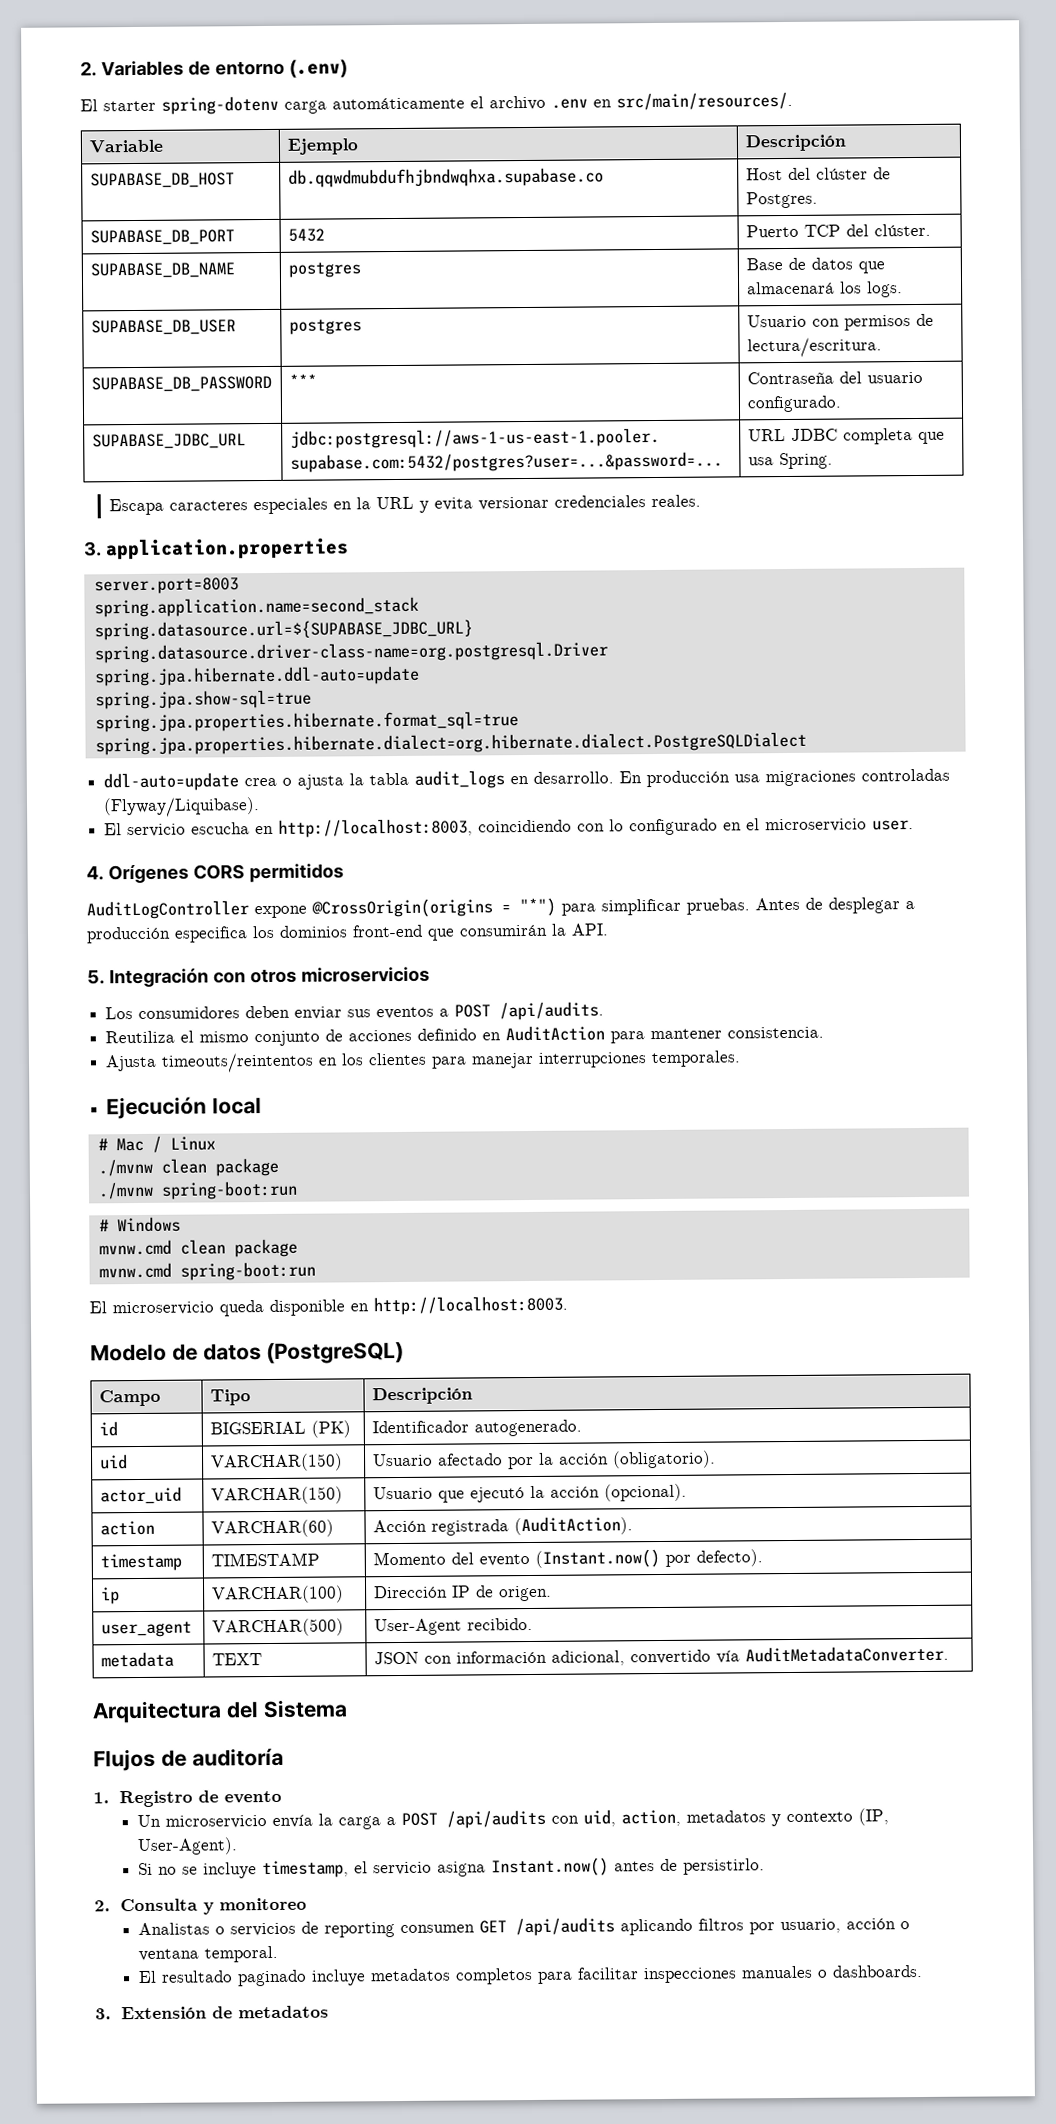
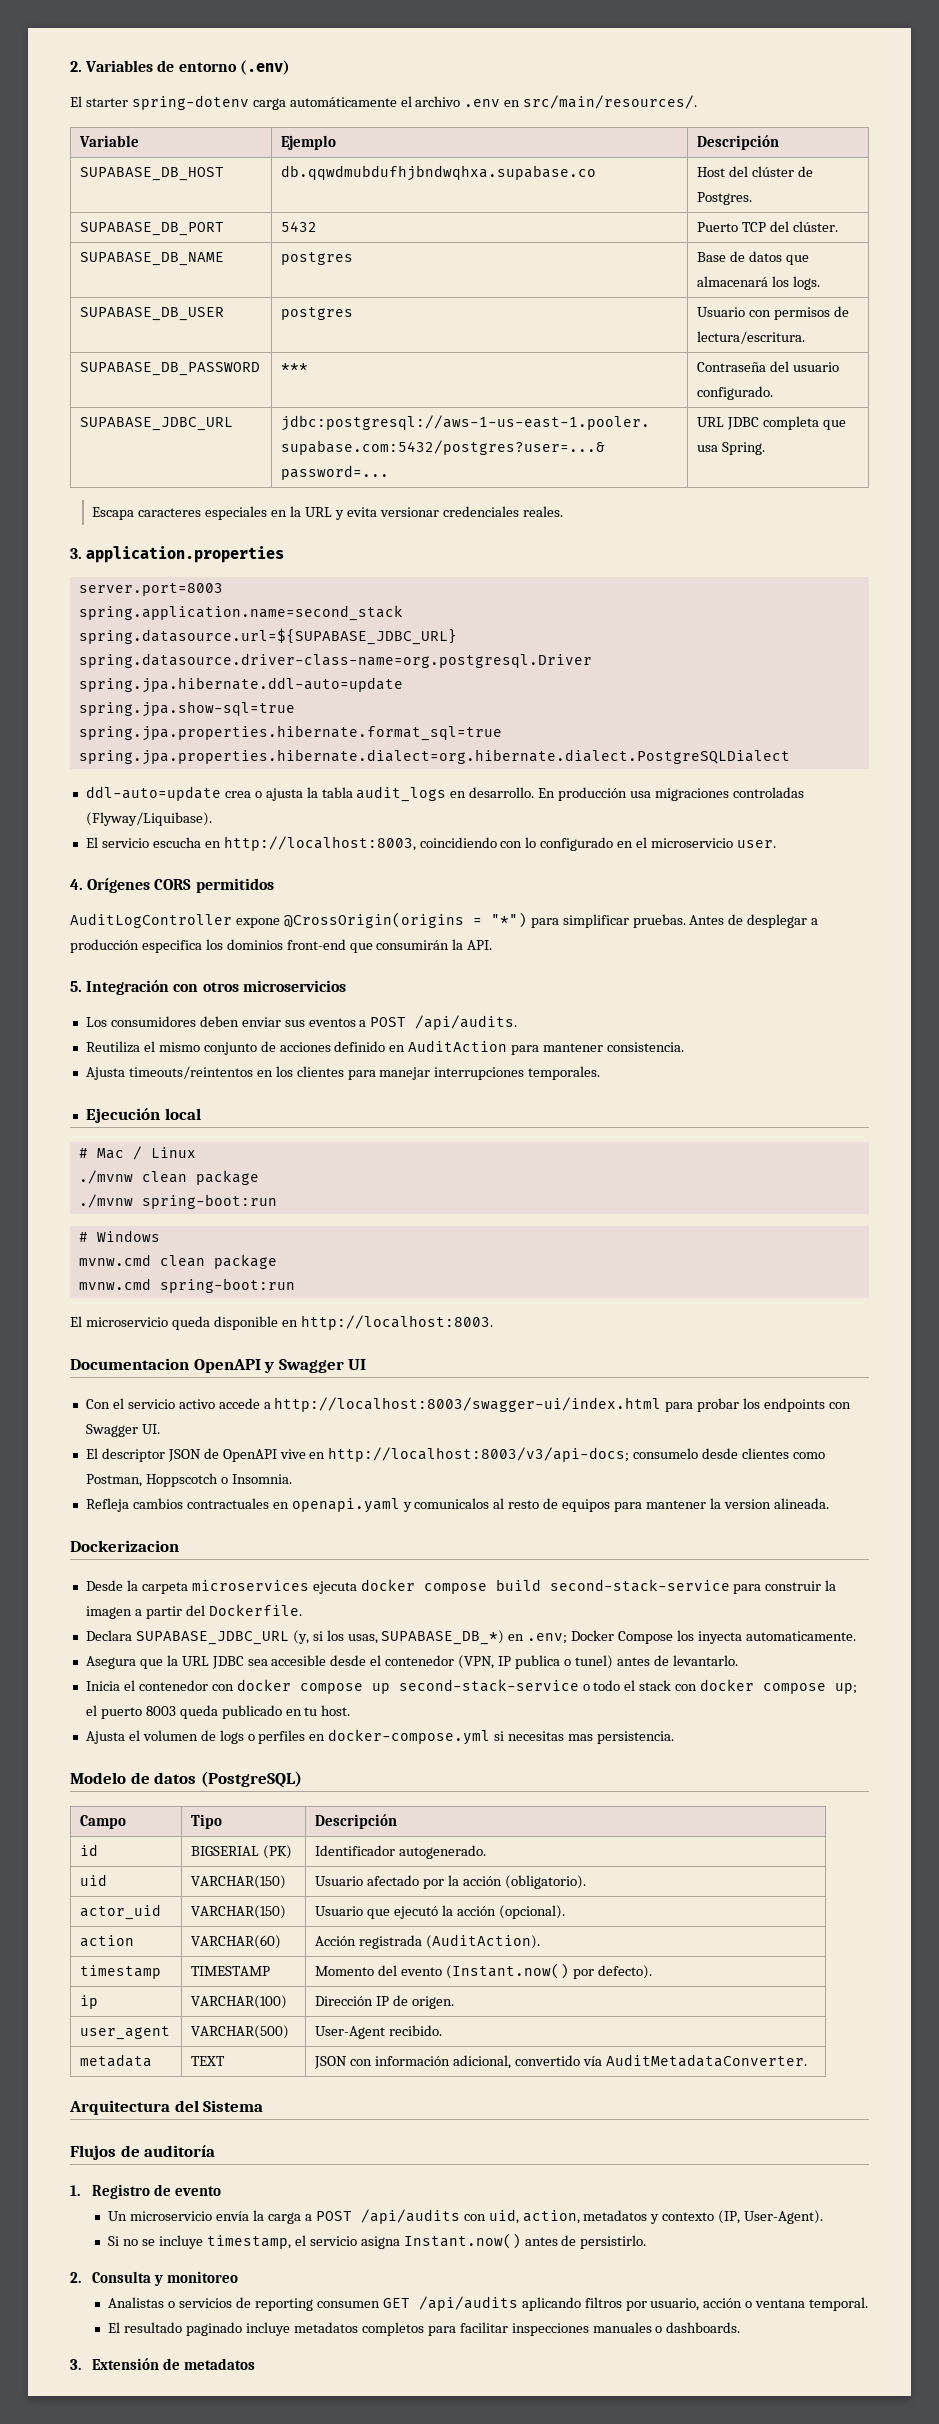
(568, 1305) none -> [70,1358,367,1373] [85,1397,852,1412] [85,1424,160,1437] [85,1447,826,1462] [85,1473,292,1487] [85,1498,829,1513] [70,1540,179,1552] [85,1579,837,1594] [85,1604,302,1619] [85,1630,856,1645] [85,1655,738,1669] [85,1679,858,1694] [85,1705,351,1719] [85,1729,674,1745] // Documentacion OpenAPI y Swagger UI // Con el servicio activo accede a http://localhost:8003/swagger-ui/index.html para probar los endpoints con Swagger UI. // El descriptor JSON de OpenAPI vive en http://localhost:8003/v3/api-docs; consumelo desde clientes como Postman, Hoppscotch o Insomnia. // Refleja cambios contractuales en openapi.yaml y comunicalos al resto de equipos para mantener la version alineada. // Dockerizacion // Desde la carpeta microservices ejecuta docker compose build second-stack-service para construir la imagen a partir del Dockerfile. // Declara SUPABASE_JDBC_URL (y, si los usas, SUPABASE_DB_*) en .env; Docker Compose los inyecta automaticamente. // Asegura que la URL JDBC sea accesible desde el contenedor (VPN, IP publica o tunel) antes de levantarlo. // Inicia el contenedor con docker compose up second-stack-service o todo el stack con docker compose up; el puerto 8003 queda publicado en tu host. // Ajusta el volumen de logs o perfiles en docker-compose.yml si necesitas mas persistencia.

